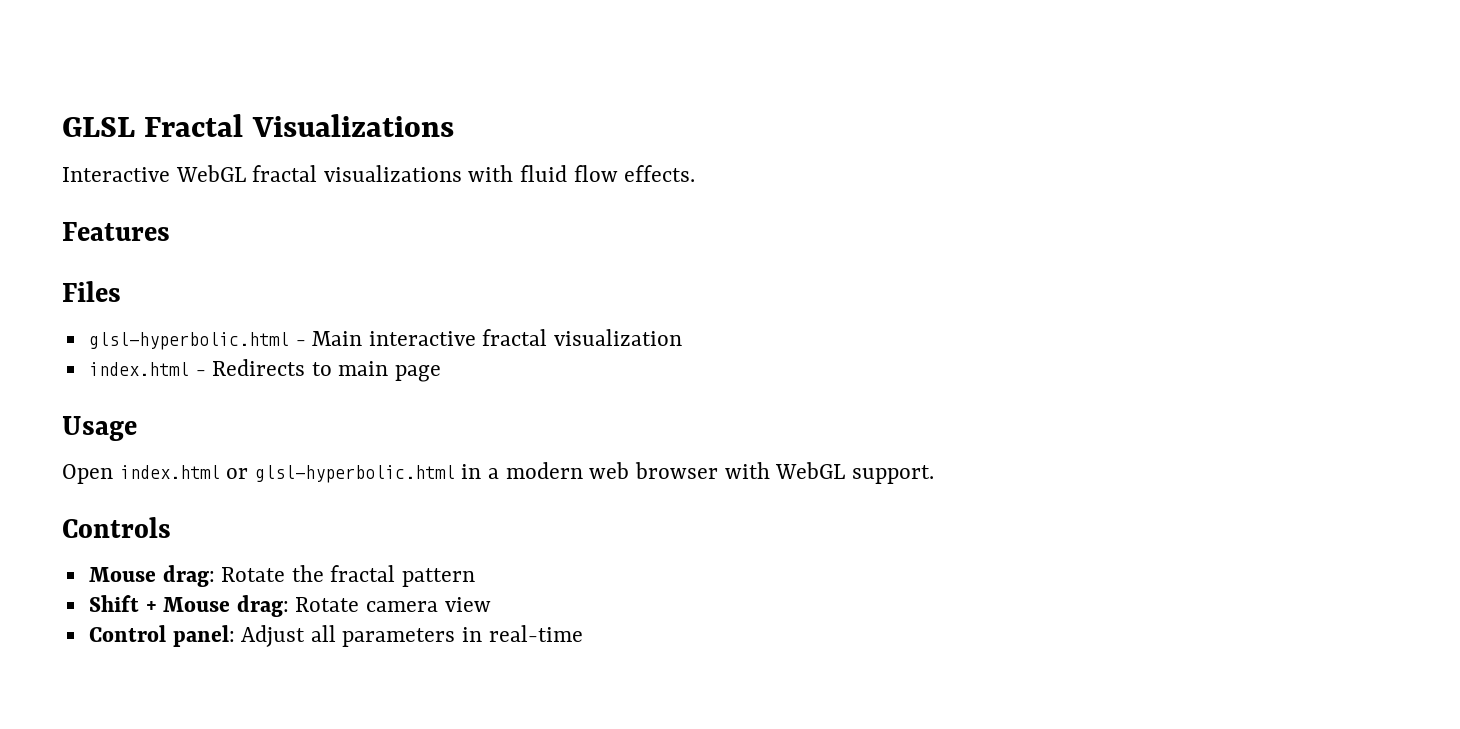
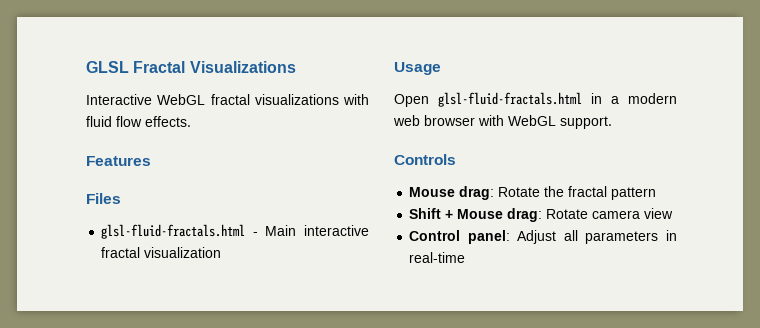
[88,332,289,350] glsl-hyperbolic.html -> [101,224,246,239] glsl-fluid-fractals.html
[88,359,442,382] // index.html - Redirects to main page -> (222, 252) none
[119,465,455,483] index.html or glsl-hyperbolic.html -> [438,92,582,107] glsl-fluid-fractals.html

